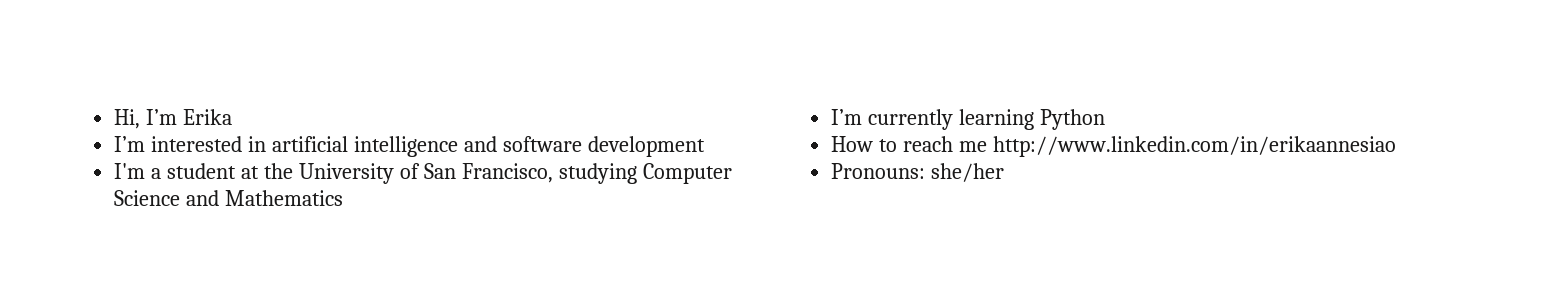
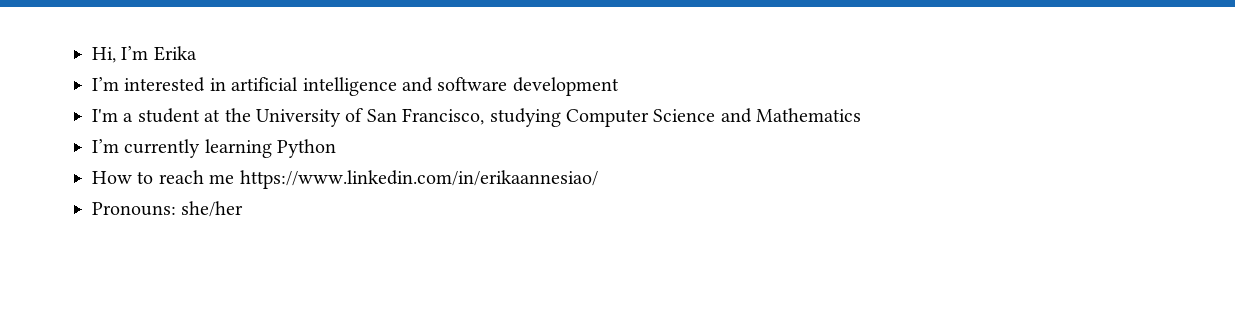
[992,136,1396,157] http://www.linkedin.com/in/erikaannesiao -> [239,170,598,189] https://www.linkedin.com/in/erikaannesiao/

